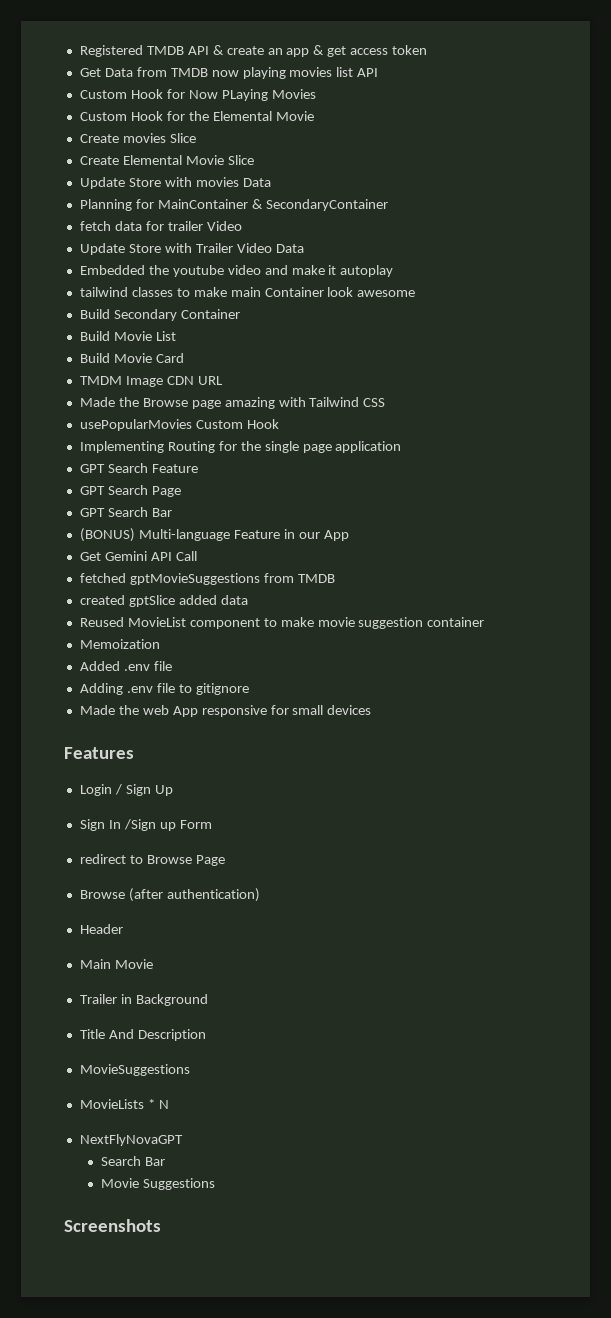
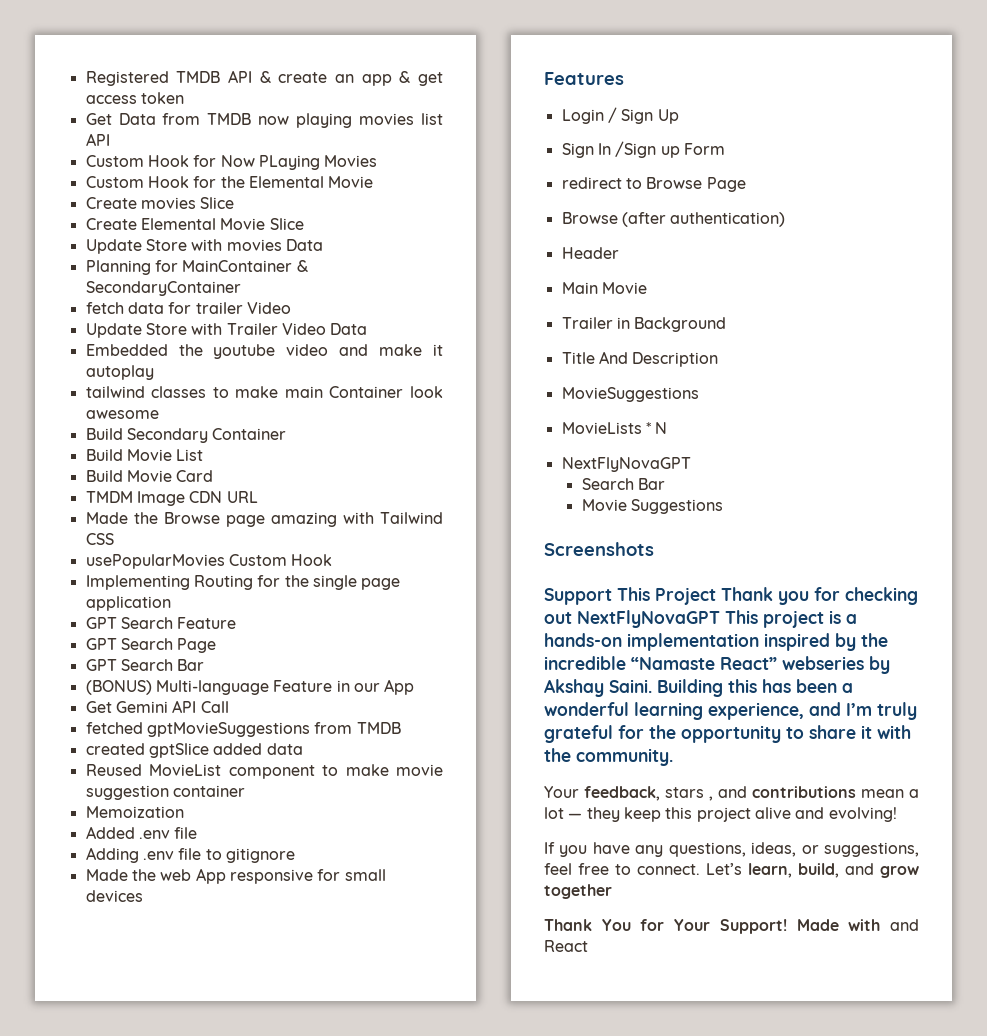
(161, 1225) none -> [544,587,918,605] [544,610,857,628] [544,633,888,651] [544,656,890,674] [544,679,853,697] [544,702,917,720] [544,725,911,743] [544,748,673,766] [544,786,919,801] [544,807,897,822] [544,842,919,857] [544,863,919,878] [544,884,612,899] [544,919,919,934] [544,940,588,952] // Support This Project Thank you for checking out NextFlyNovaGPT This project is a hands-on implementation inspired by the incredible “Namaste React” webseries by Akshay Saini. Building this has been a wonderful learning experience, and I’m truly grateful for the opportunity to share it with the community. // Your feedback, stars , and contributions mean a lot — they keep this project alive and evolving! // If you have any questions, ideas, or suggestions, feel free to connect. Let’s learn, build, and grow together // Thank You for Your Support! Made with and React

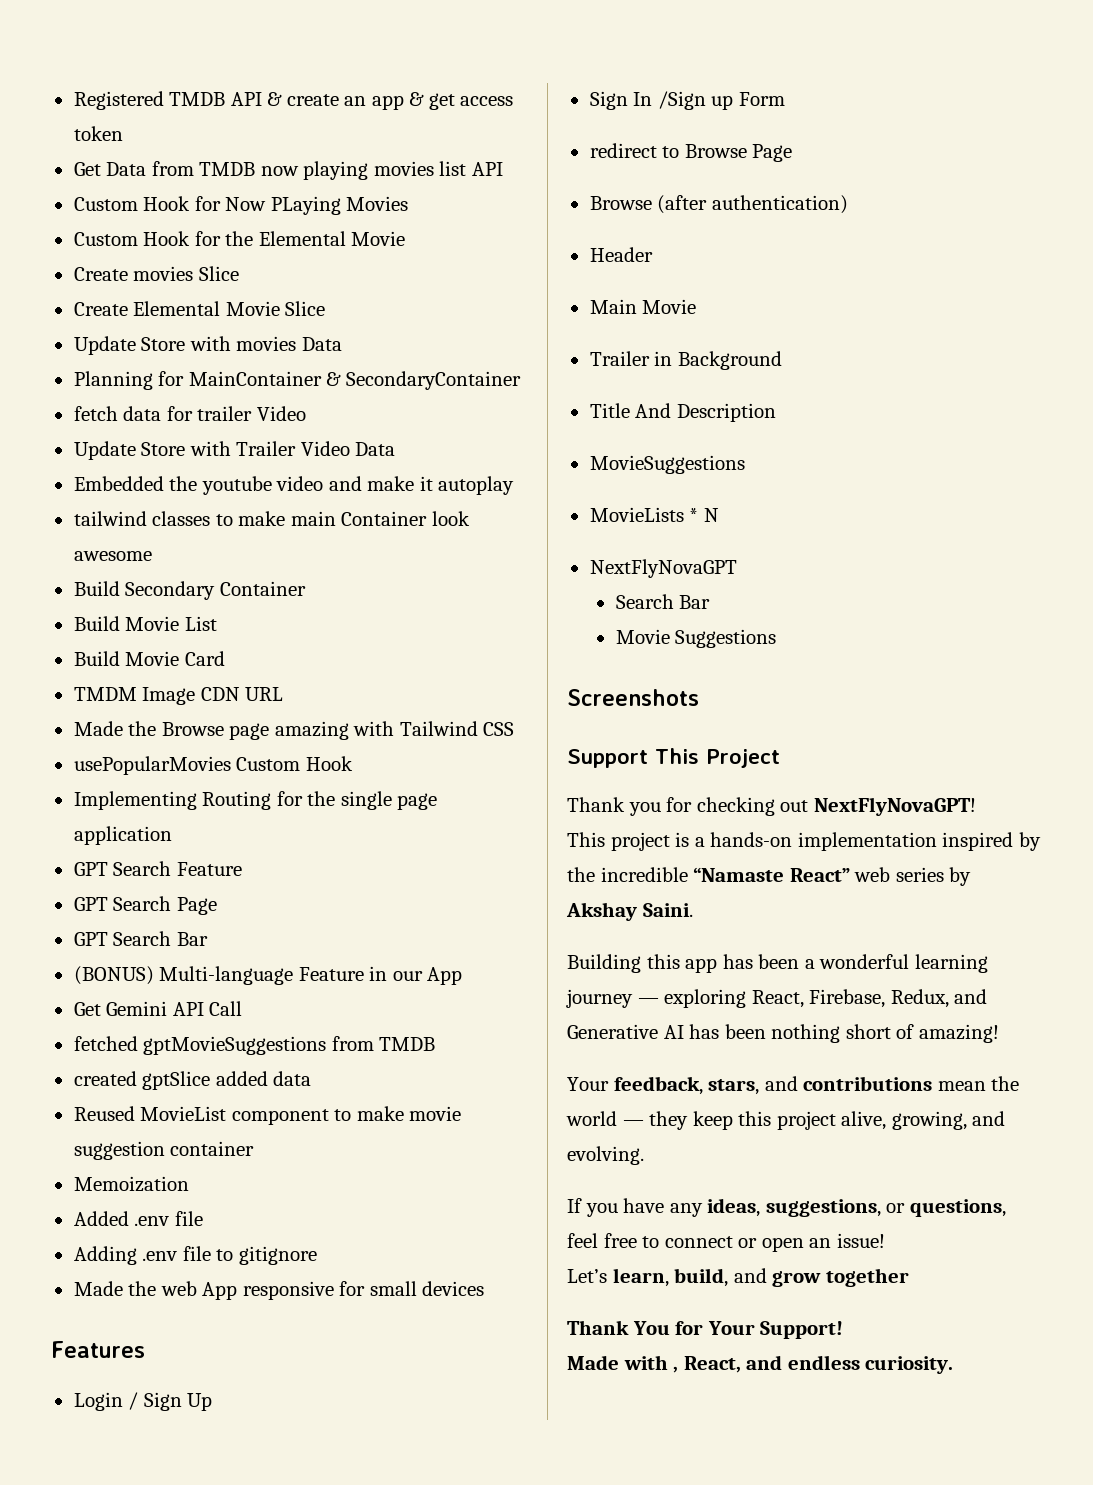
(716, 596) none -> (780, 758) //
[577,610,720,628] NextFlyNovaGPT -> [813,797,976,816] NextFlyNovaGPT! //
[782,656,864,670] webseries -> [854,867,944,882] web series
(652, 686) none -> (693, 910) //
(757, 686) none -> [685,958,718,973] app
[708,702,917,720] [544,725,911,743] [544,748,673,766] experience, and I’m truly grateful for the opportunity to share it with the community. -> [566,989,988,1008] [567,1024,999,1043] journey — exploring React, Firebase, Redux, and Generative AI has been nothing short of amazing!
[665,787,713,801] stars , -> [708,1079,760,1095] stars,
[909,789,919,798] [544,807,564,819] a lot -> [991,1076,1020,1091] [566,1111,617,1126] the world
[754,807,897,822] alive and evolving! -> [841,1111,1006,1130] [567,1146,644,1165] alive, growing, and evolving.
[668,842,919,857] [544,863,700,875] questions, ideas, or suggestions, feel free to connect. -> [707,1198,1006,1217] [567,1233,885,1252] ideas, suggestions, or questions, feel free to connect or open an issue! //
(787, 926) none -> (844, 1330) //
[890,919,919,931] [544,940,588,952] and React -> [673,1355,954,1374] , React, and endless curiosity.

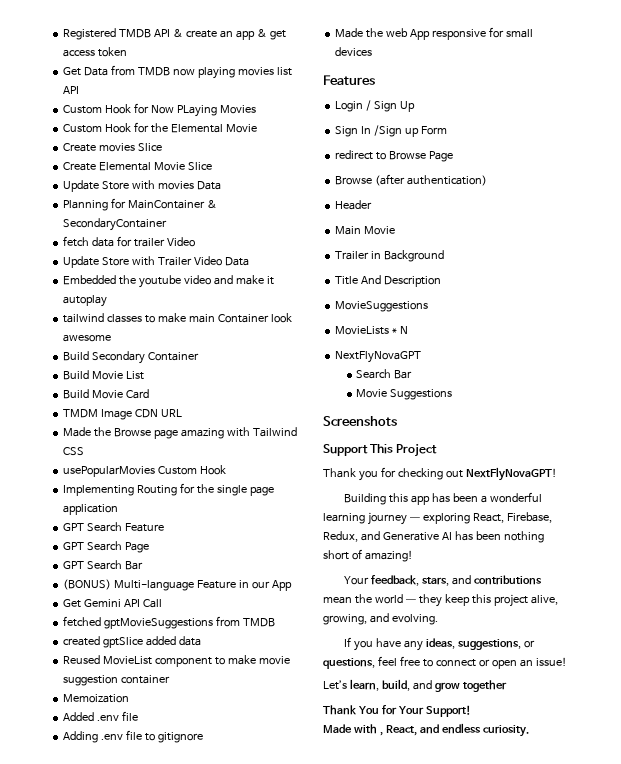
[567,832,1041,851] [567,867,972,886] [566,902,693,921] // This project is a hands-on implementation inspired by the incredible “Namaste React” web series by Akshay Saini. -> (557, 474) none

